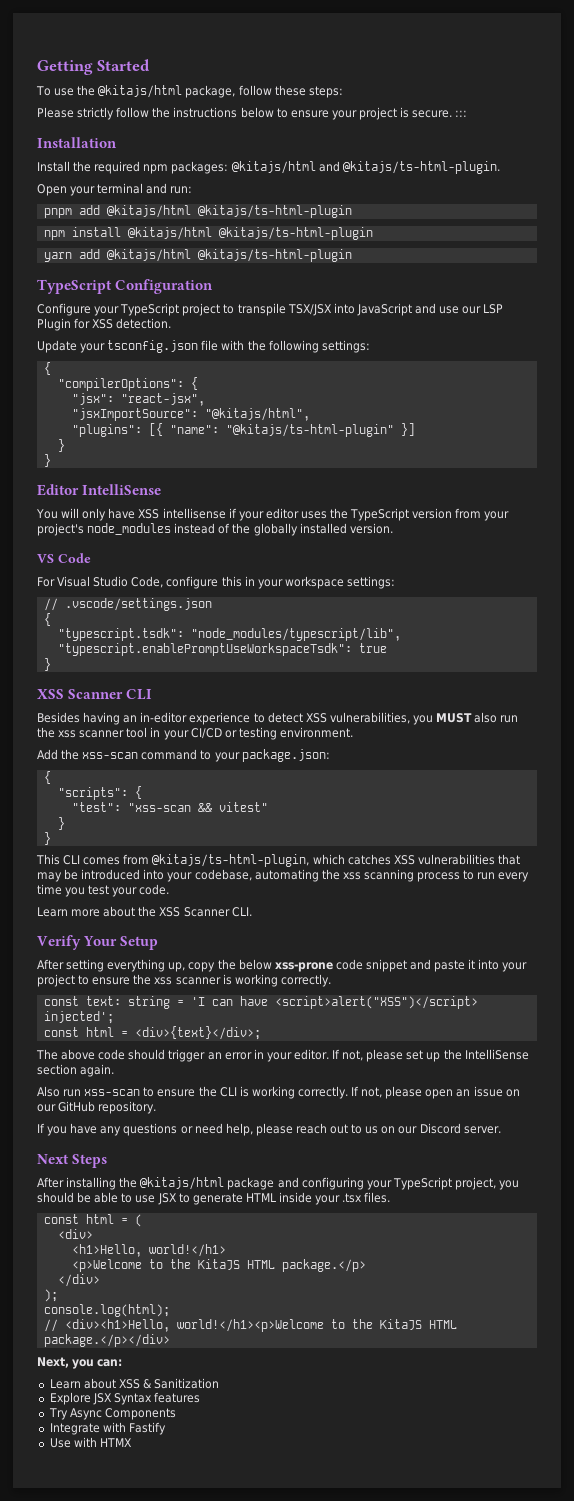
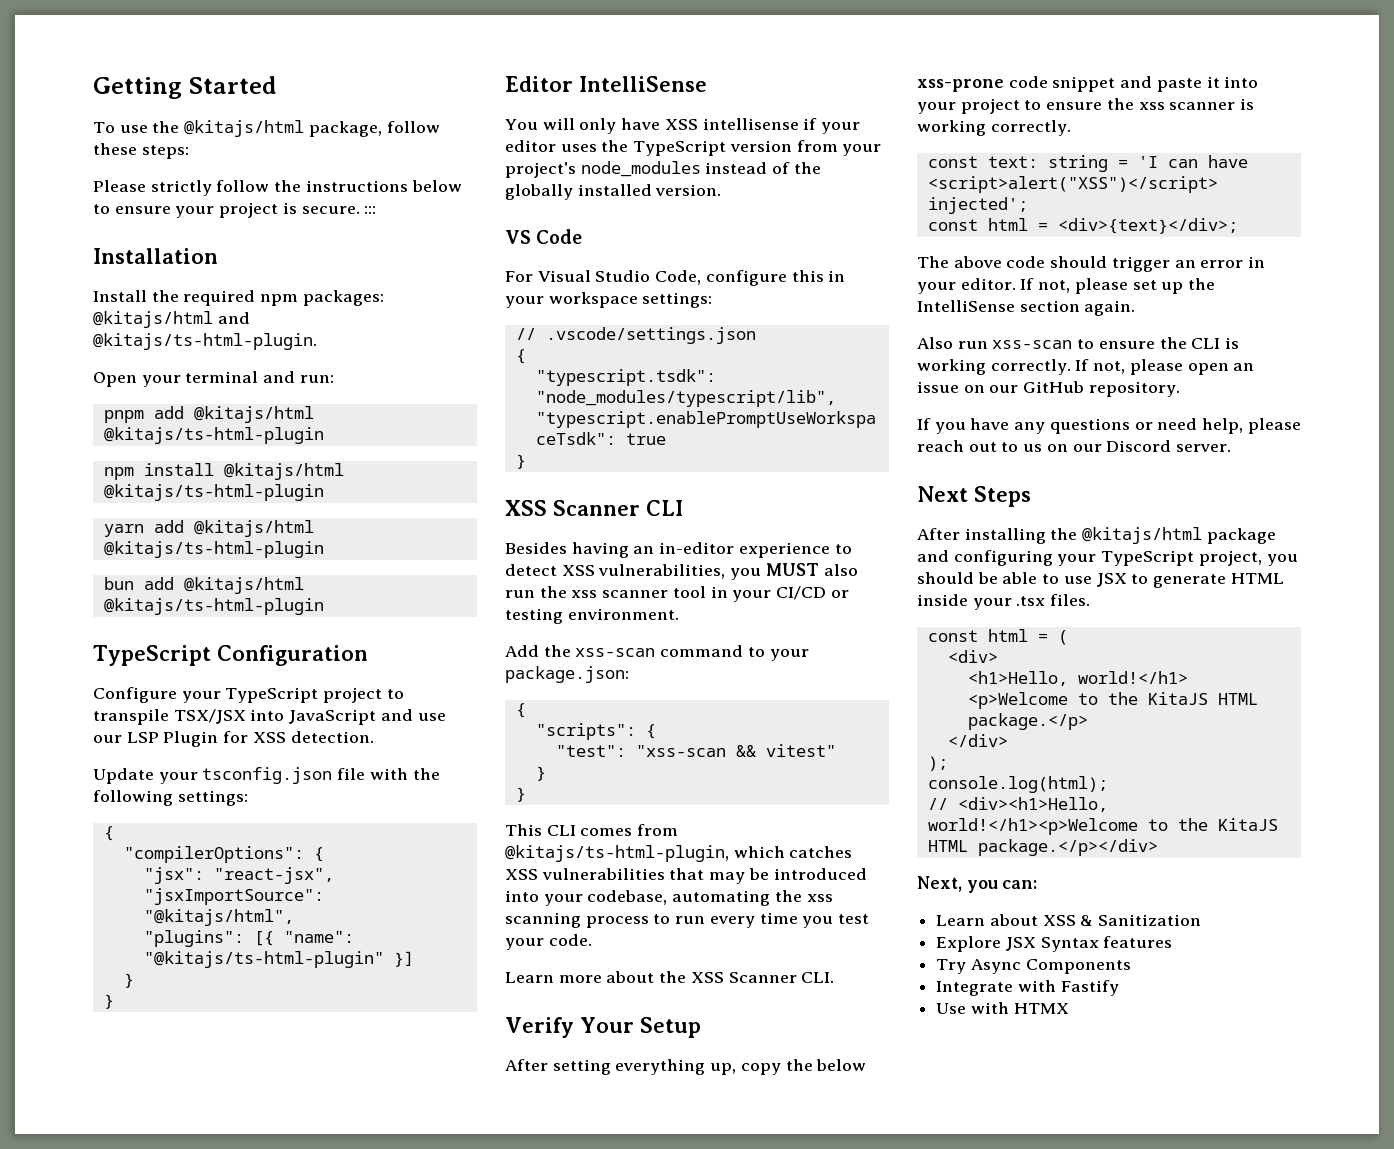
(352, 255) none -> [103,577,304,594] [103,598,324,615] // bun add @kitajs/html @kitajs/ts-html-plugin

